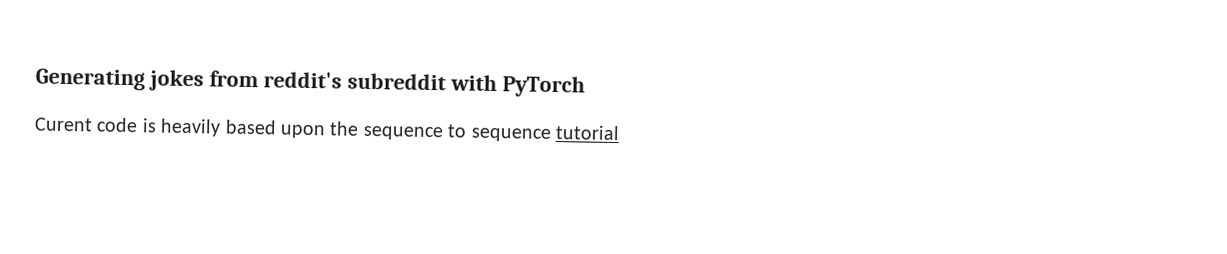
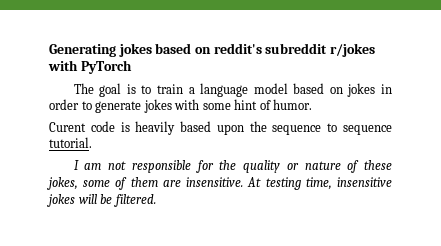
[208,70,259,88] from -> [155,43,211,54] based on
(447, 81) none -> [329,43,375,57] r/jokes
(585, 86) none -> [73,83,392,97] [49,99,313,113] // The goal is to train a language model based on jokes in order to generate jokes with some hint of humor.
[554,125,620,141] tutorial -> [49,137,92,148] [73,160,392,173] [47,177,393,190] [47,194,156,207] tutorial. // I am not responsible for the quality or nature of these jokes, some of them are insensitive. At testing time, insensitive jokes will be filtered.

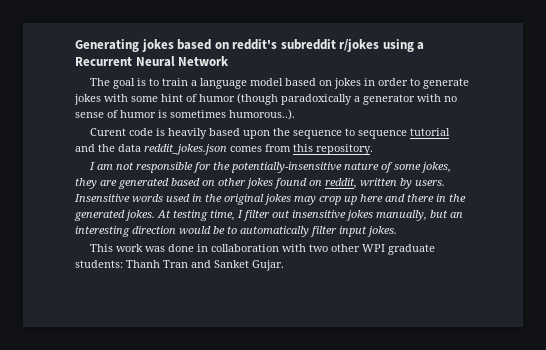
[48,60,132,74] with PyTorch -> [382,39,425,52] [75,56,230,67] using a Recurrent Neural Network
[273,99,313,110] humor. -> [199,93,457,105] [75,109,295,120] humor (though paradoxically a generator with no sense of humor is sometimes humorous..).
[49,137,92,148] tutorial. -> [410,128,451,136] [75,144,373,155] tutorial and the data reddit_jokes.json comes from this repository.
[243,160,392,173] [47,177,393,190] [47,194,156,207] quality or nature of these jokes, some of them are insensitive. At testing time, insensitive jokes will be filtered. -> [231,162,452,173] [75,178,445,189] [74,194,466,205] [74,210,463,221] [75,226,397,237] [90,244,436,255] [75,260,284,271] potentially-insensitive nature of some jokes, they are generated based on other jokes found on reddit, written by users. Insensitive words used in the original jokes may crop up here and there in the generated jokes. At testing time, I filter out insensitive jokes manually, but an interesting direction would be to automatically filter input jokes. // This work was done in collaboration with two other WPI graduate students: Thanh Tran and Sanket Gujar.

